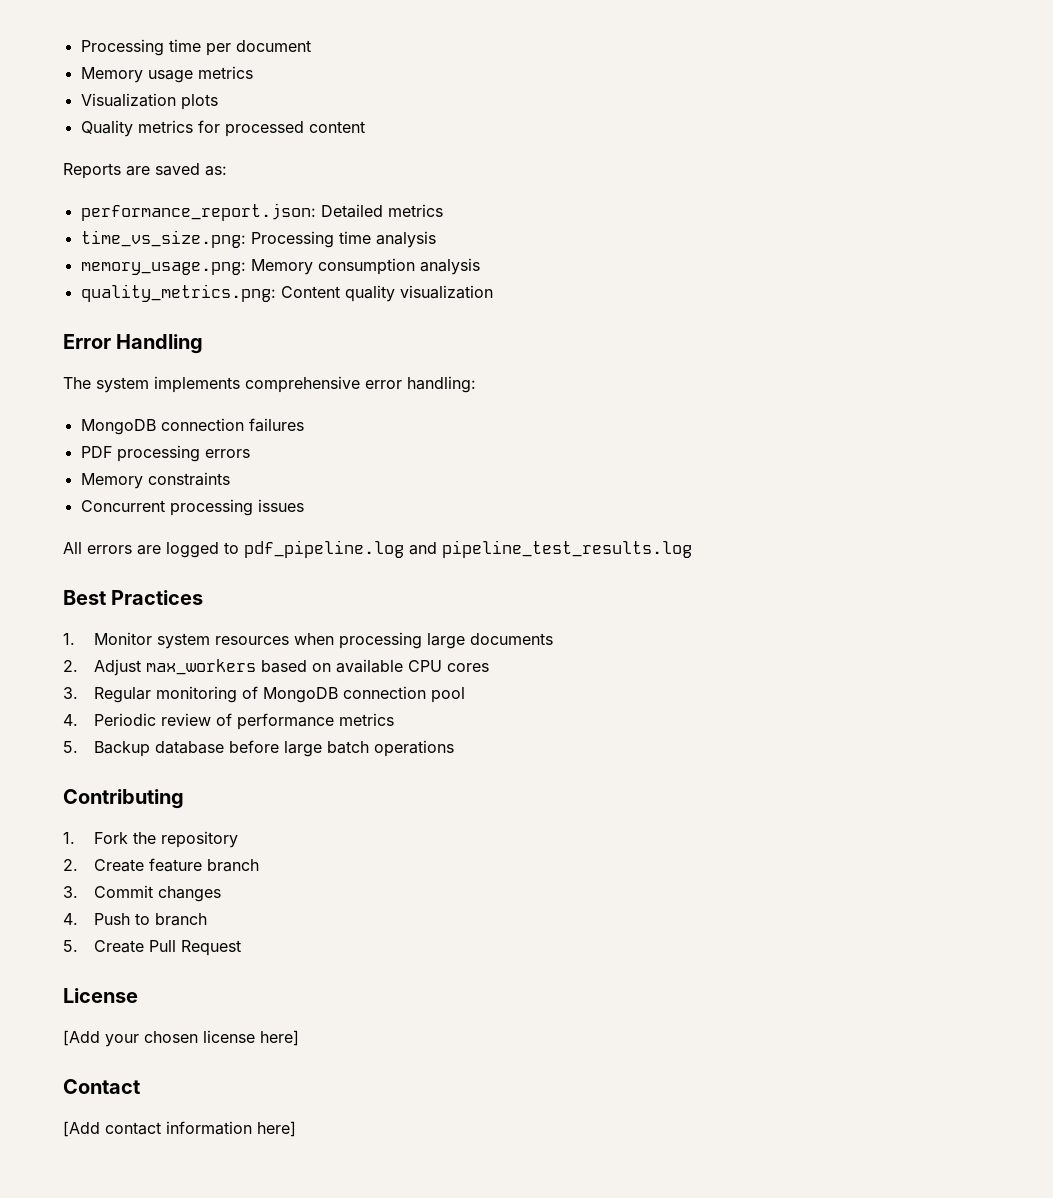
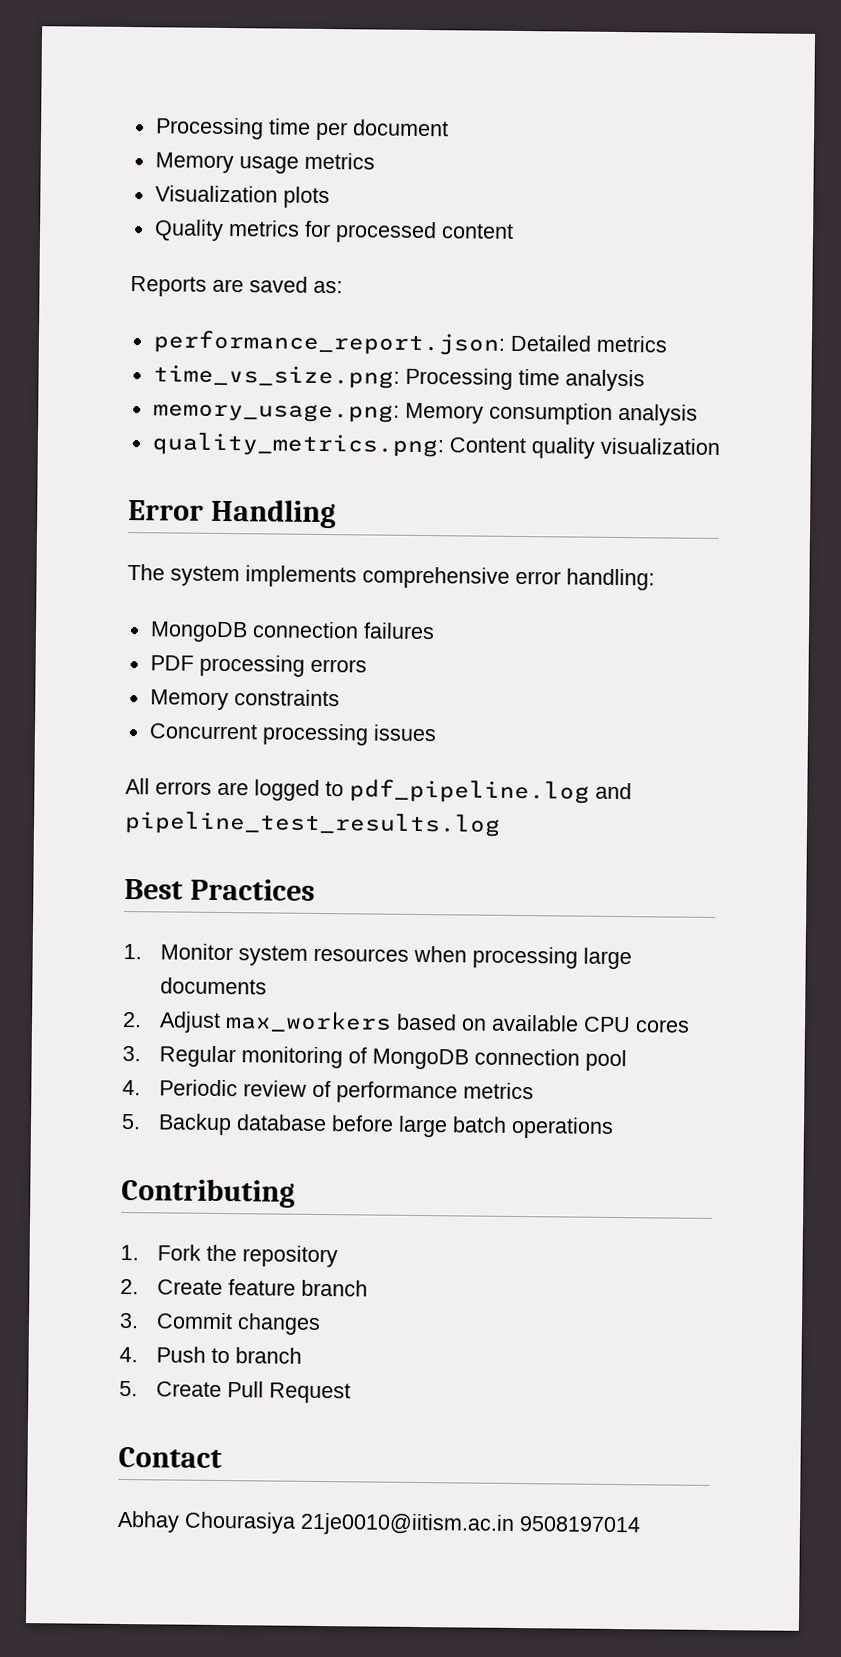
[63,988,138,1003] [63,1030,299,1047] [63,1079,140,1094] [63,1121,296,1137] License // [Add your chosen license here] // Contact // [Add contact information here] -> [118,1446,222,1469] [117,1510,641,1536] Contact // Abhay Chourasiya 21je0010@iitism.ac.in 9508197014

